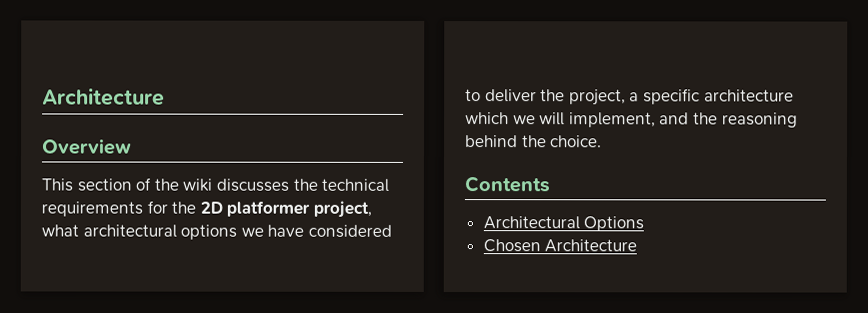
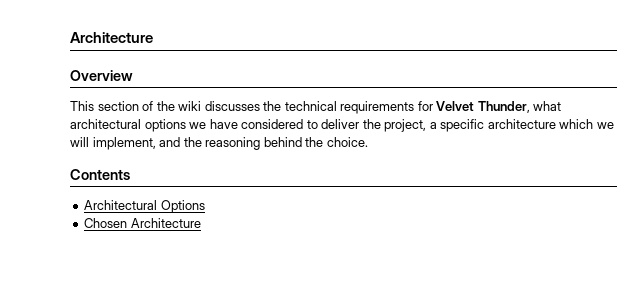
[171,200,372,218] the 2D platformer project, -> [436,101,530,113] Velvet Thunder,

